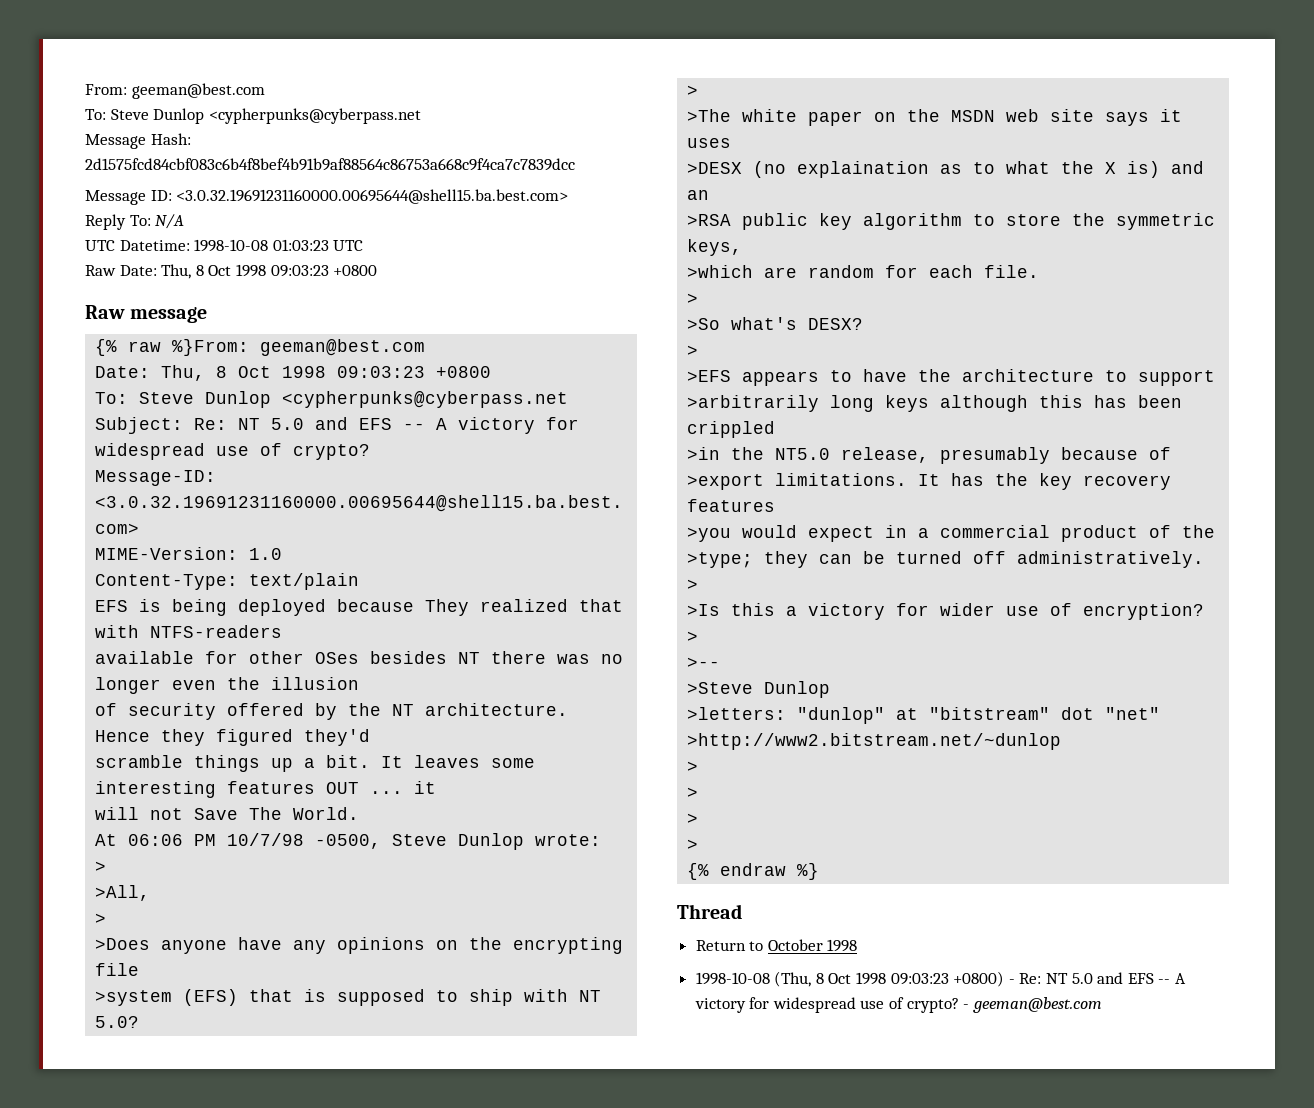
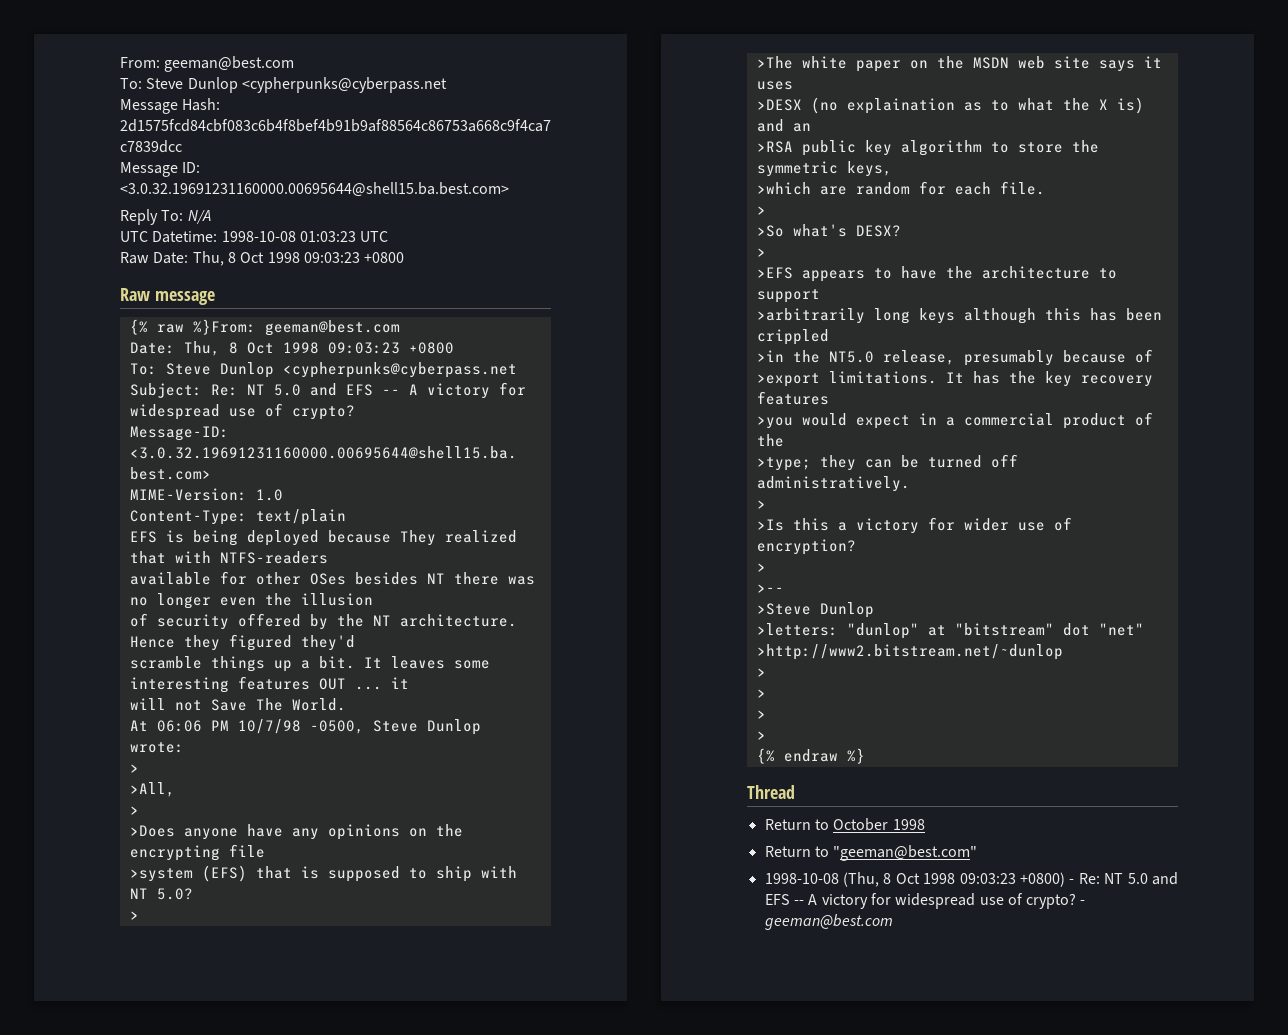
(858, 945) none -> [764,845,978,861] // Return to "geeman@best.com"

